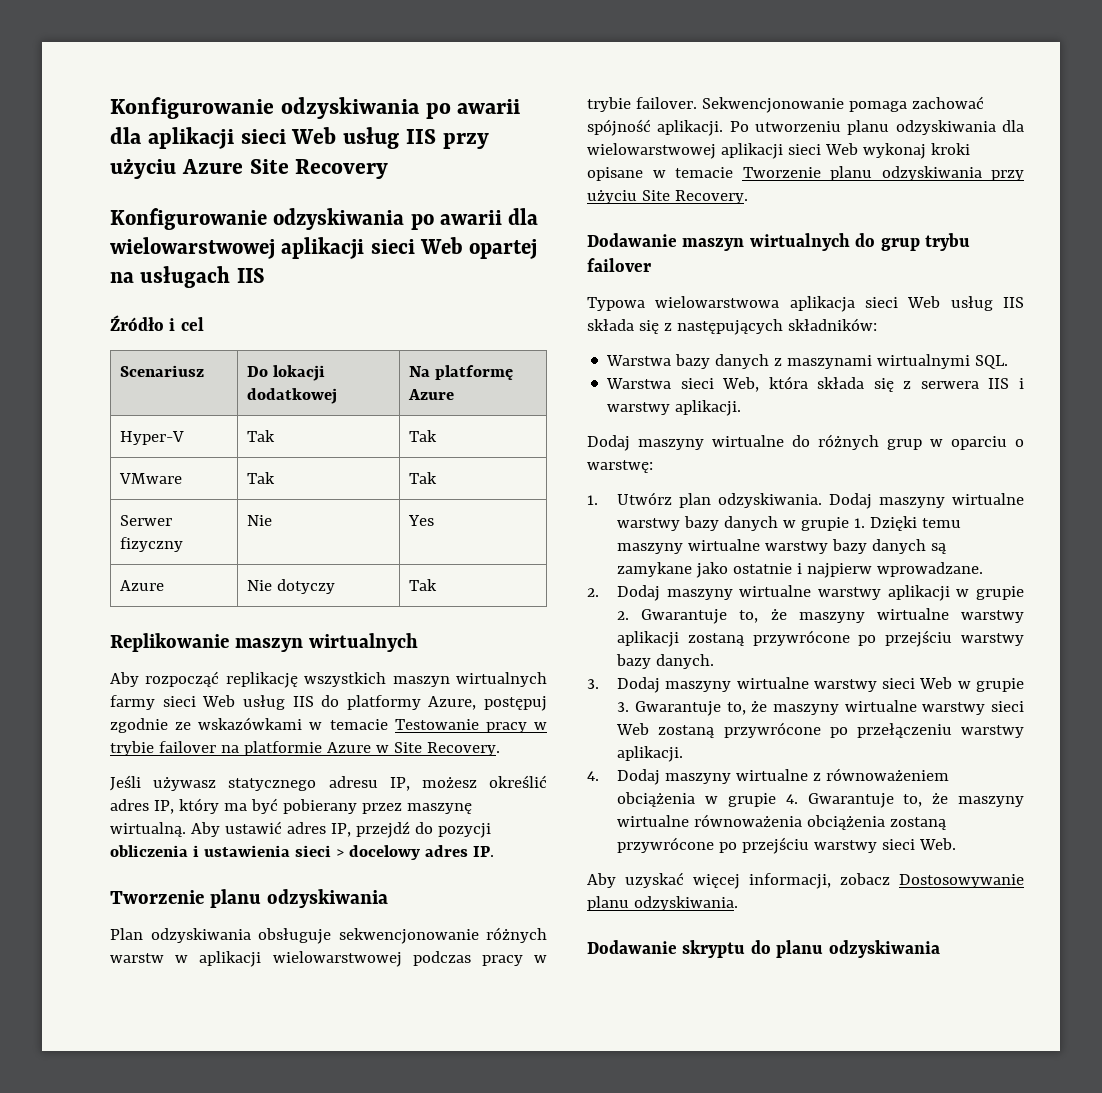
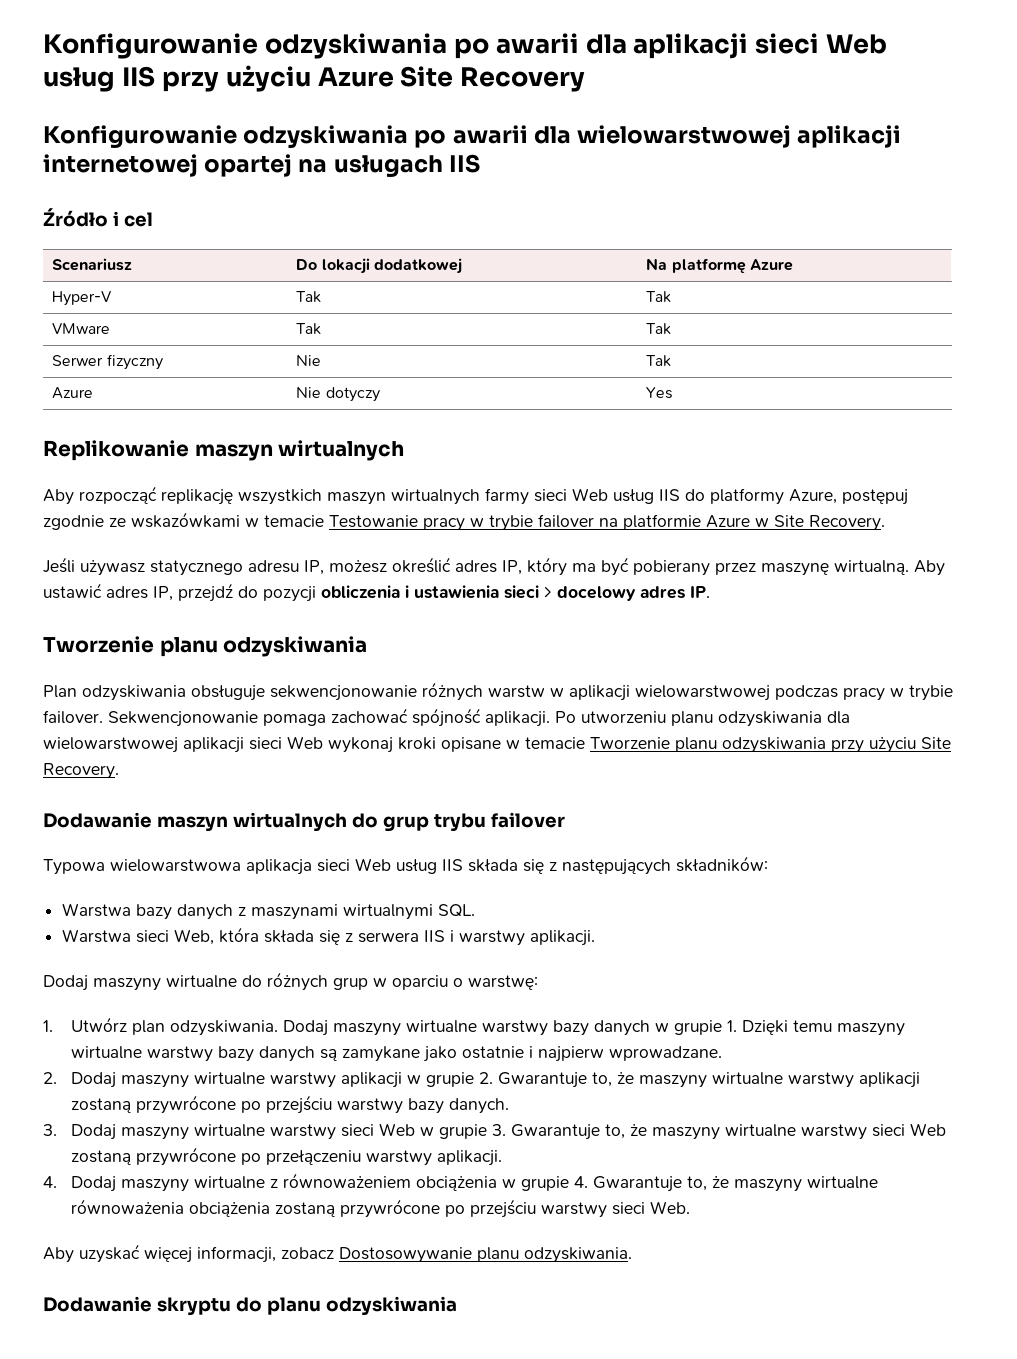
[370,237,464,254] sieci Web -> [43,154,198,177] internetowej
[408,515,435,526] Yes -> [646,355,672,367] Tak
[409,579,438,591] Tak -> [646,387,674,399] Yes

